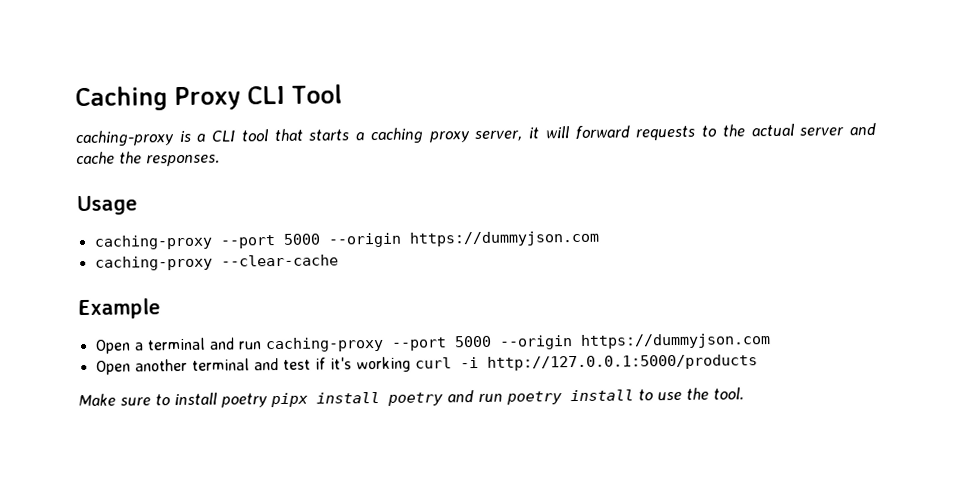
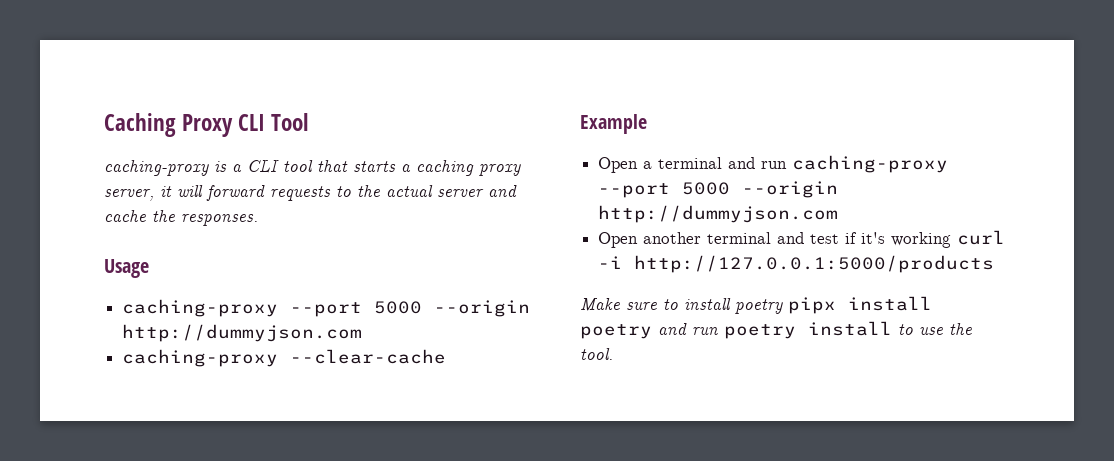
[408,230,600,247] https://dummyjson.com -> [122,324,363,342] http://dummyjson.com
[579,333,771,349] https://dummyjson.com -> [598,205,839,223] http://dummyjson.com

